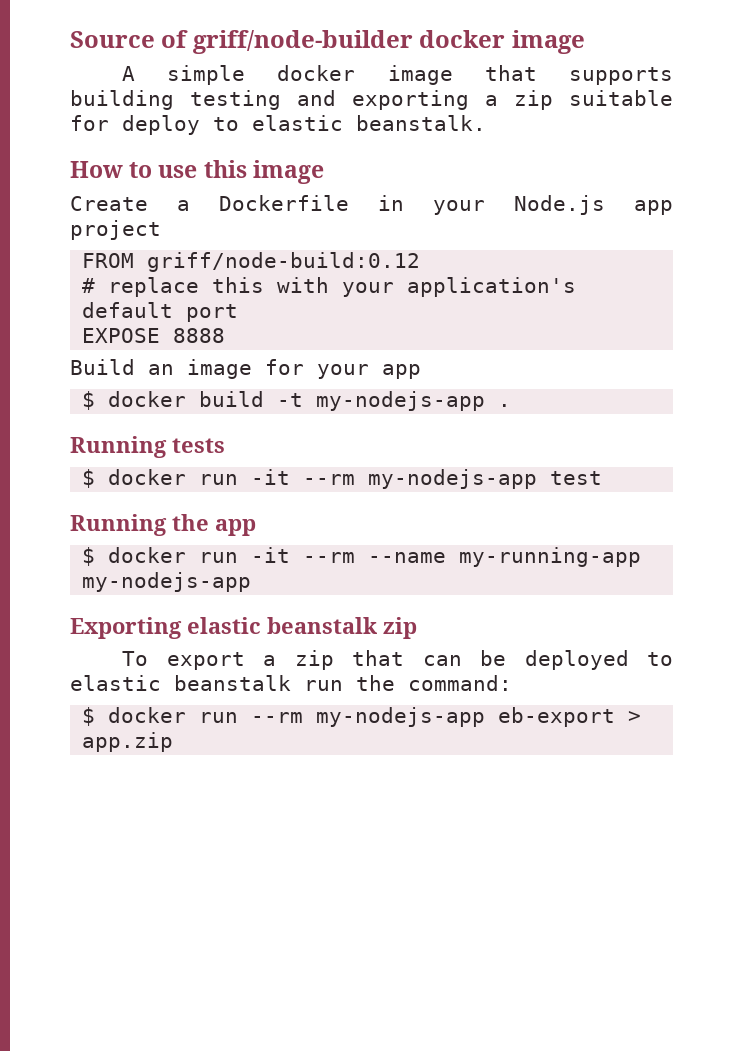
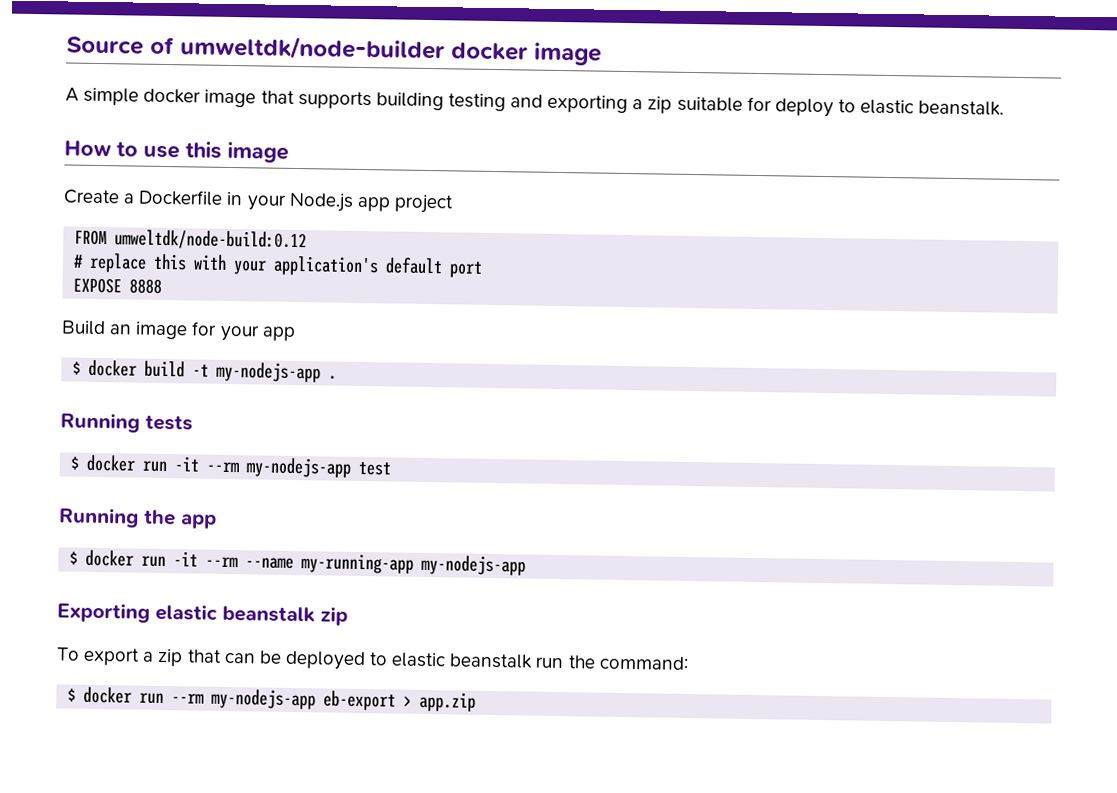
[192,30,413,54] griff/node-builder -> [180,35,445,62] umweltdk/node-builder
[147,252,421,272] griff/node-build:0.12 -> [114,229,308,251] umweltdk/node-build:0.12

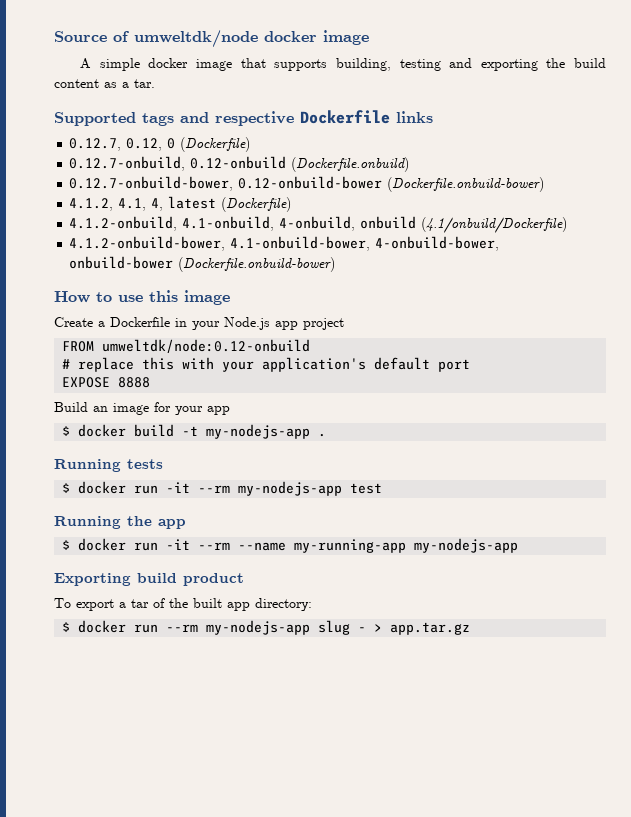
[180,35,445,62] umweltdk/node-builder -> [134,30,258,48] umweltdk/node
[375,92,444,111] building -> [335,58,391,71] building,
[632,96,1005,118] a zip suitable for deploy to elastic beanstalk. -> [546,58,606,68] [54,79,155,88] [54,110,433,126] [69,137,251,152] [69,156,410,172] [69,176,545,192] [69,196,292,212] [69,216,568,233] [69,236,500,251] [69,256,336,272] the build content as a tar. // Supported tags and respective Dockerfile links // 0.12.7, 0.12, 0 (Dockerfile) // 0.12.7-onbuild, 0.12-onbuild (Dockerfile.onbuild) // 0.12.7-onbuild-bower, 0.12-onbuild-bower (Dockerfile.onbuild-bower) // 4.1.2, 4.1, 4, latest (Dockerfile) // 4.1.2-onbuild, 4.1-onbuild, 4-onbuild, onbuild (4.1/onbuild/Dockerfile) // 4.1.2-onbuild-bower, 4.1-onbuild-bower, 4-onbuild-bower, onbuild-bower (Dockerfile.onbuild-bower)
[114,229,308,251] umweltdk/node-build:0.12 -> [102,339,311,353] umweltdk/node:0.12-onbuild
[155,603,348,626] elastic beanstalk zip -> [137,573,244,586] build product
[157,648,689,671] zip that can be deployed to elastic beanstalk run the command: -> [131,598,312,611] tar of the built app directory:
[323,690,477,712] eb-export > app.zip -> [318,620,471,635] slug - > app.tar.gz

